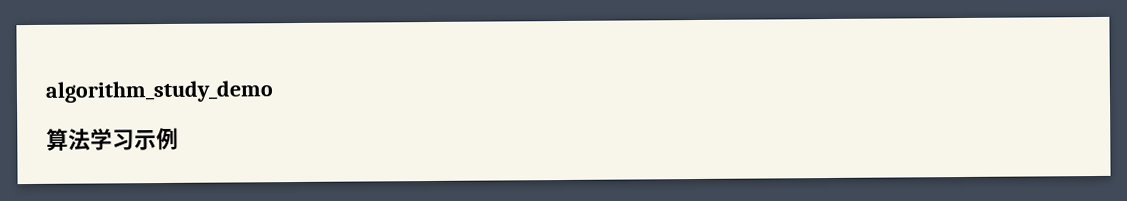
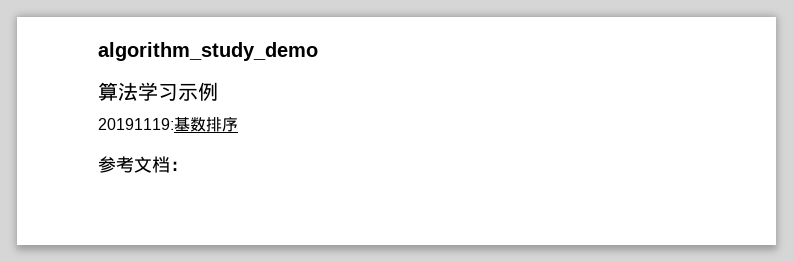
(179, 139) none -> [98,117,238,132] [98,156,188,173] // 20191119:基数排序 // 参考文档：

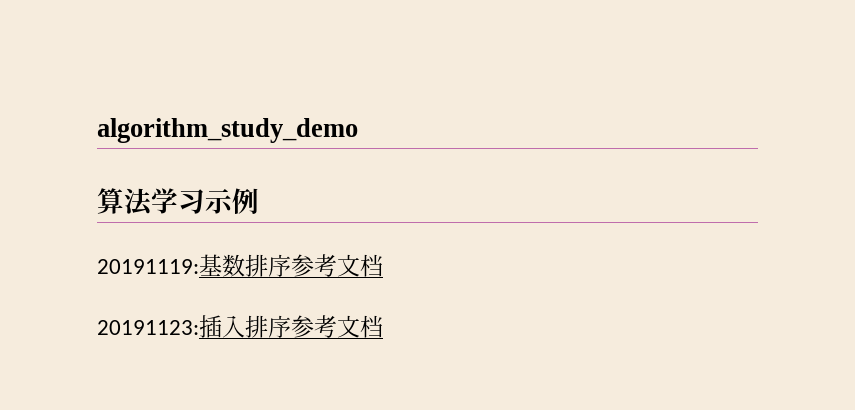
[98,156,188,173] // 参考文档： -> [291,254,383,277] [97,315,383,338] 参考文档 // 20191123:插入排序参考文档

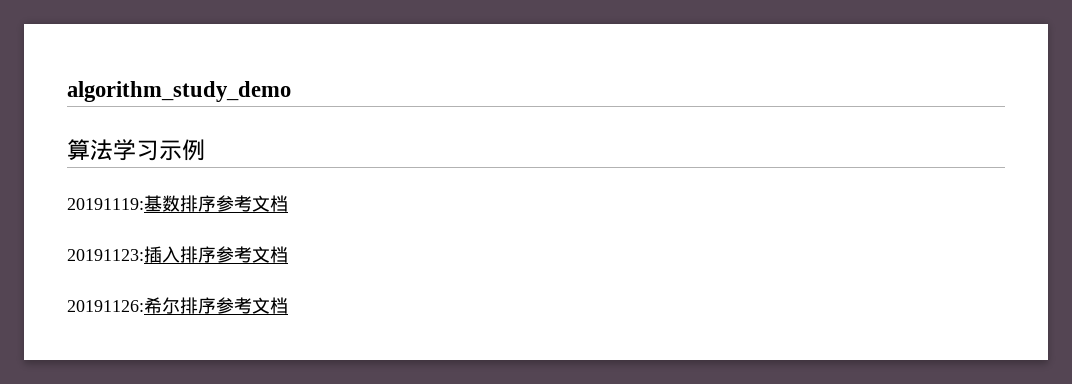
(383, 326) none -> [67,297,288,314] // 20191126:希尔排序参考文档

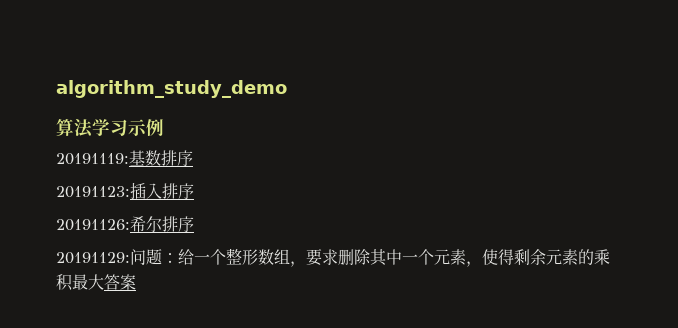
[216,195,288,212] 参考文档 -> (193, 158) none
[216,246,288,263] 参考文档 -> (194, 191) none
[216,297,288,314] 参考文档 -> [56,248,610,267] [56,274,136,291] // 20191129:问题：给一个整形数组，要求删除其中一个元素，使得剩余元素的乘积最大答案

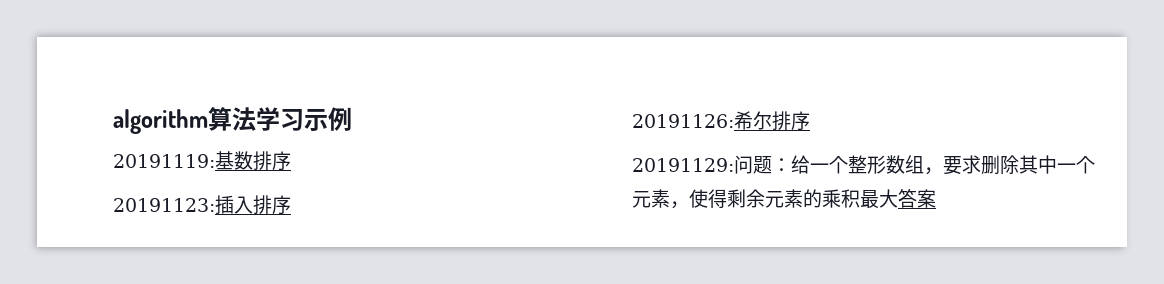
[56,80,287,98] algorithm_study_demo // -> [113,109,208,134] algorithm

